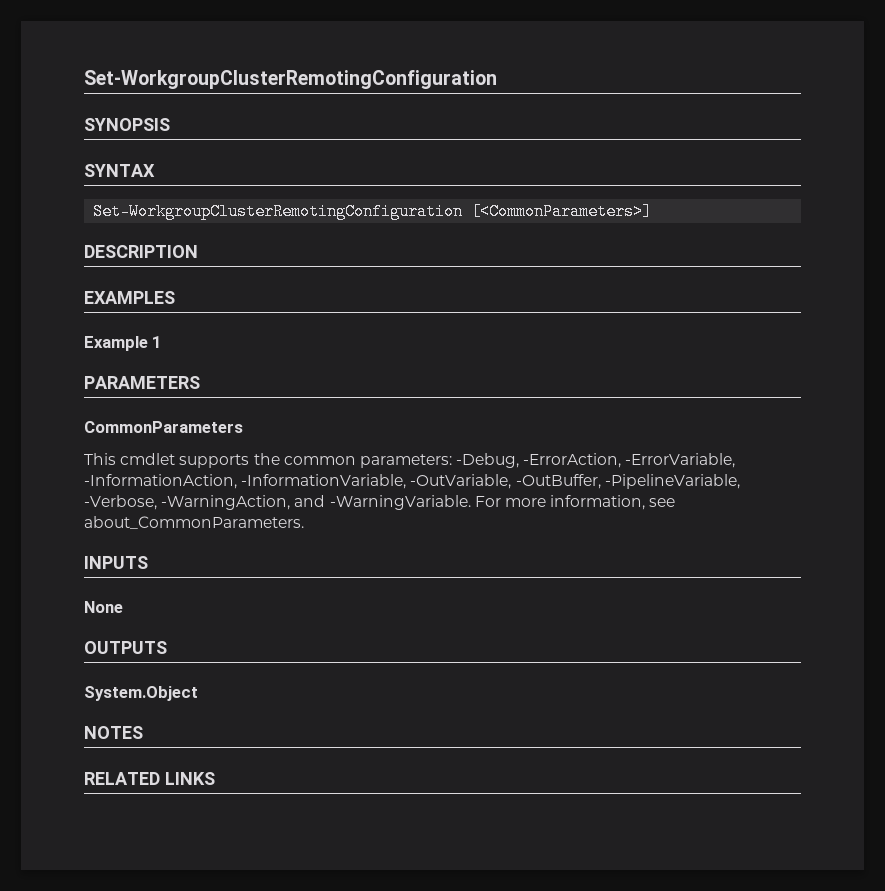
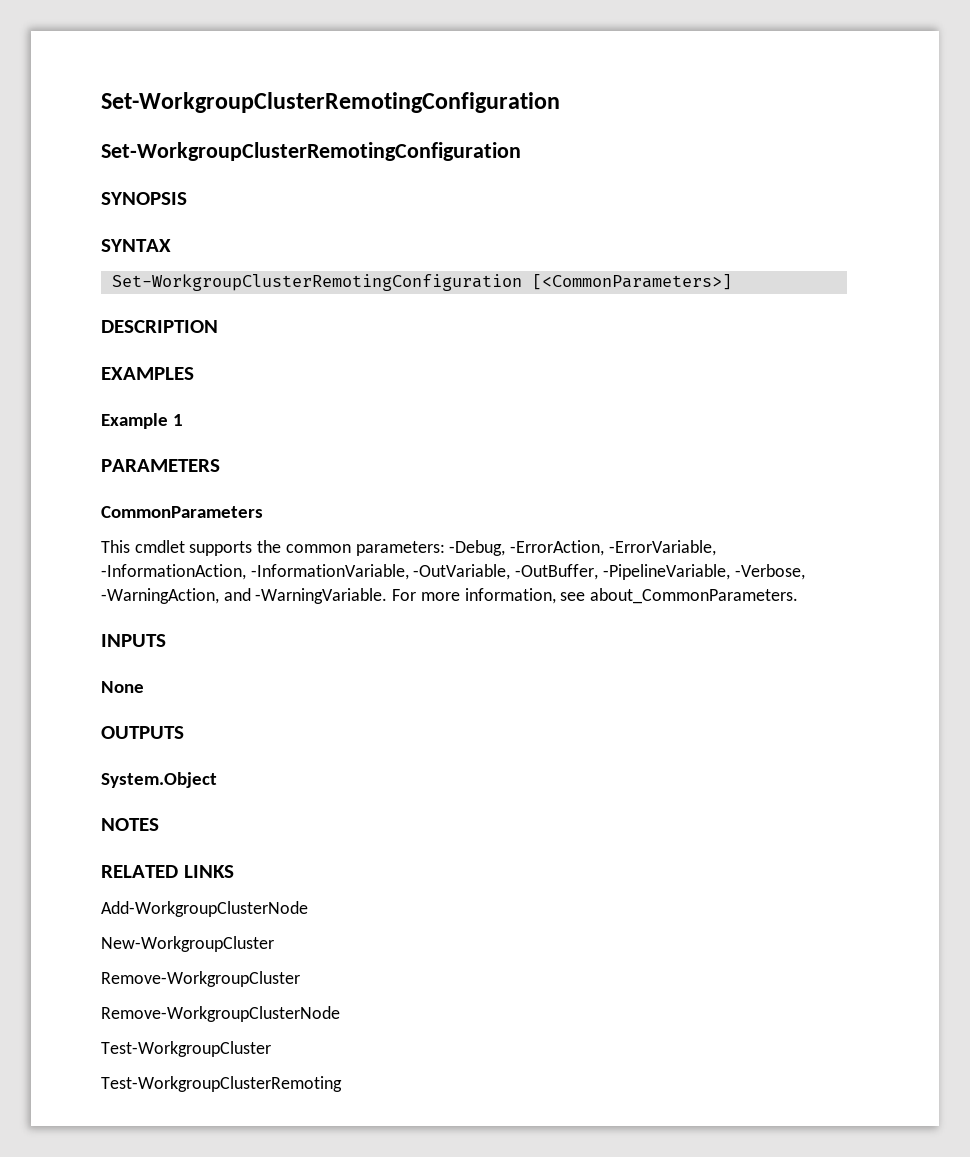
[84,70,497,89] Set-WorkgroupClusterRemotingConfiguration -> [101,92,560,113] [101,142,521,161] Set-WorkgroupClusterRemotingConfiguration // Set-WorkgroupClusterRemotingConfiguration
(215, 778) none -> [101,901,308,917] [101,936,274,952] [101,971,300,987] [101,1006,340,1022] [101,1041,271,1057] [101,1076,342,1092] // Add-WorkgroupClusterNode // New-WorkgroupCluster // Remove-WorkgroupCluster // Remove-WorkgroupClusterNode // Test-WorkgroupCluster // Test-WorkgroupClusterRemoting

